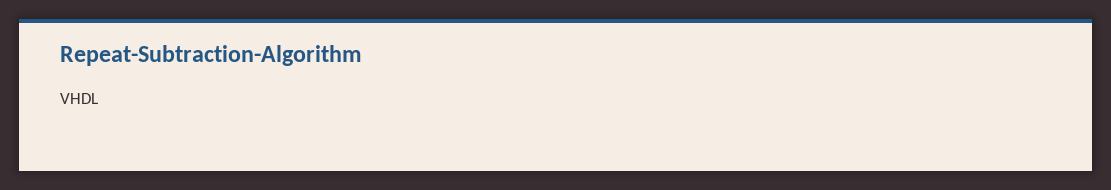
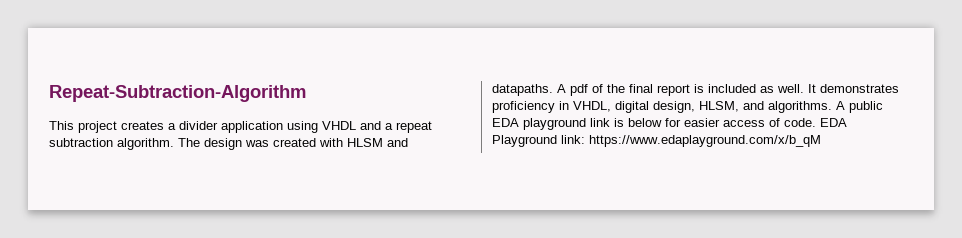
[60,93,98,104] VHDL -> [49,121,432,133] [49,138,408,150] [492,84,899,96] [492,101,883,113] [492,118,847,130] [492,135,821,147] This project creates a divider application using VHDL and a repeat subtraction algorithm. The design was created with HLSM and datapaths. A pdf of the final report is included as well. It demonstrates proficiency in VHDL, digital design, HLSM, and algorithms. A public EDA playground link is below for easier access of code. EDA Playground link: https://www.edaplayground.com/x/b_qM

